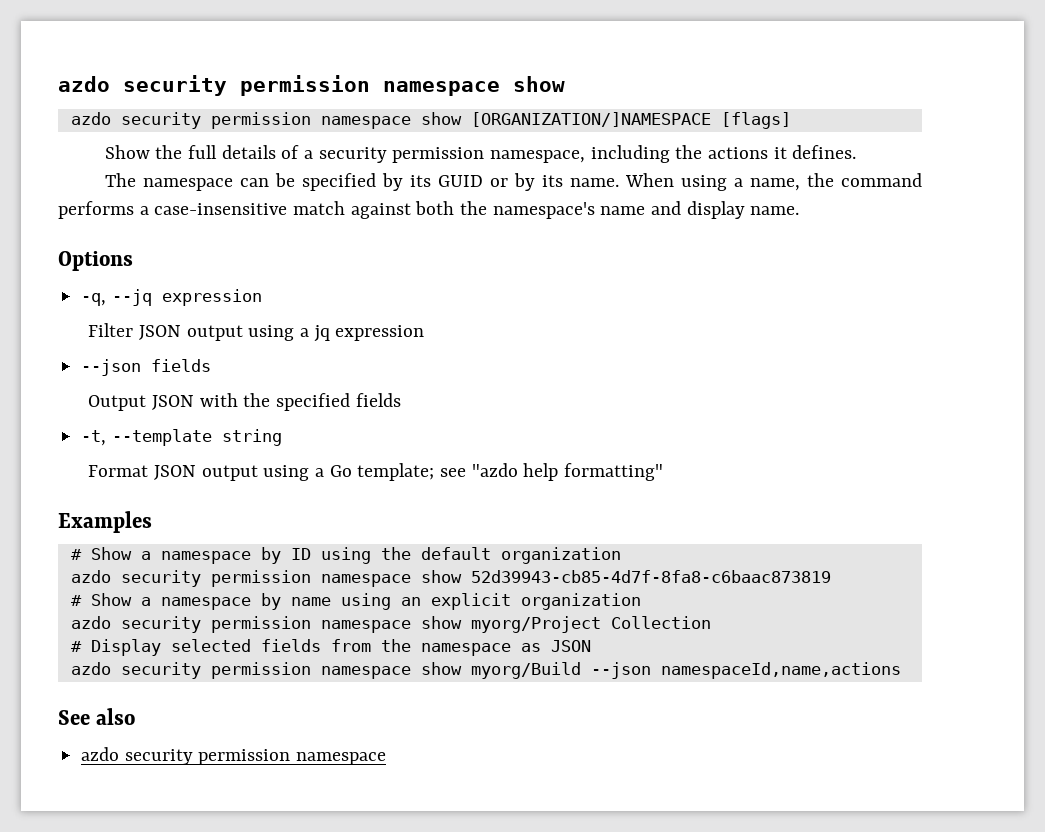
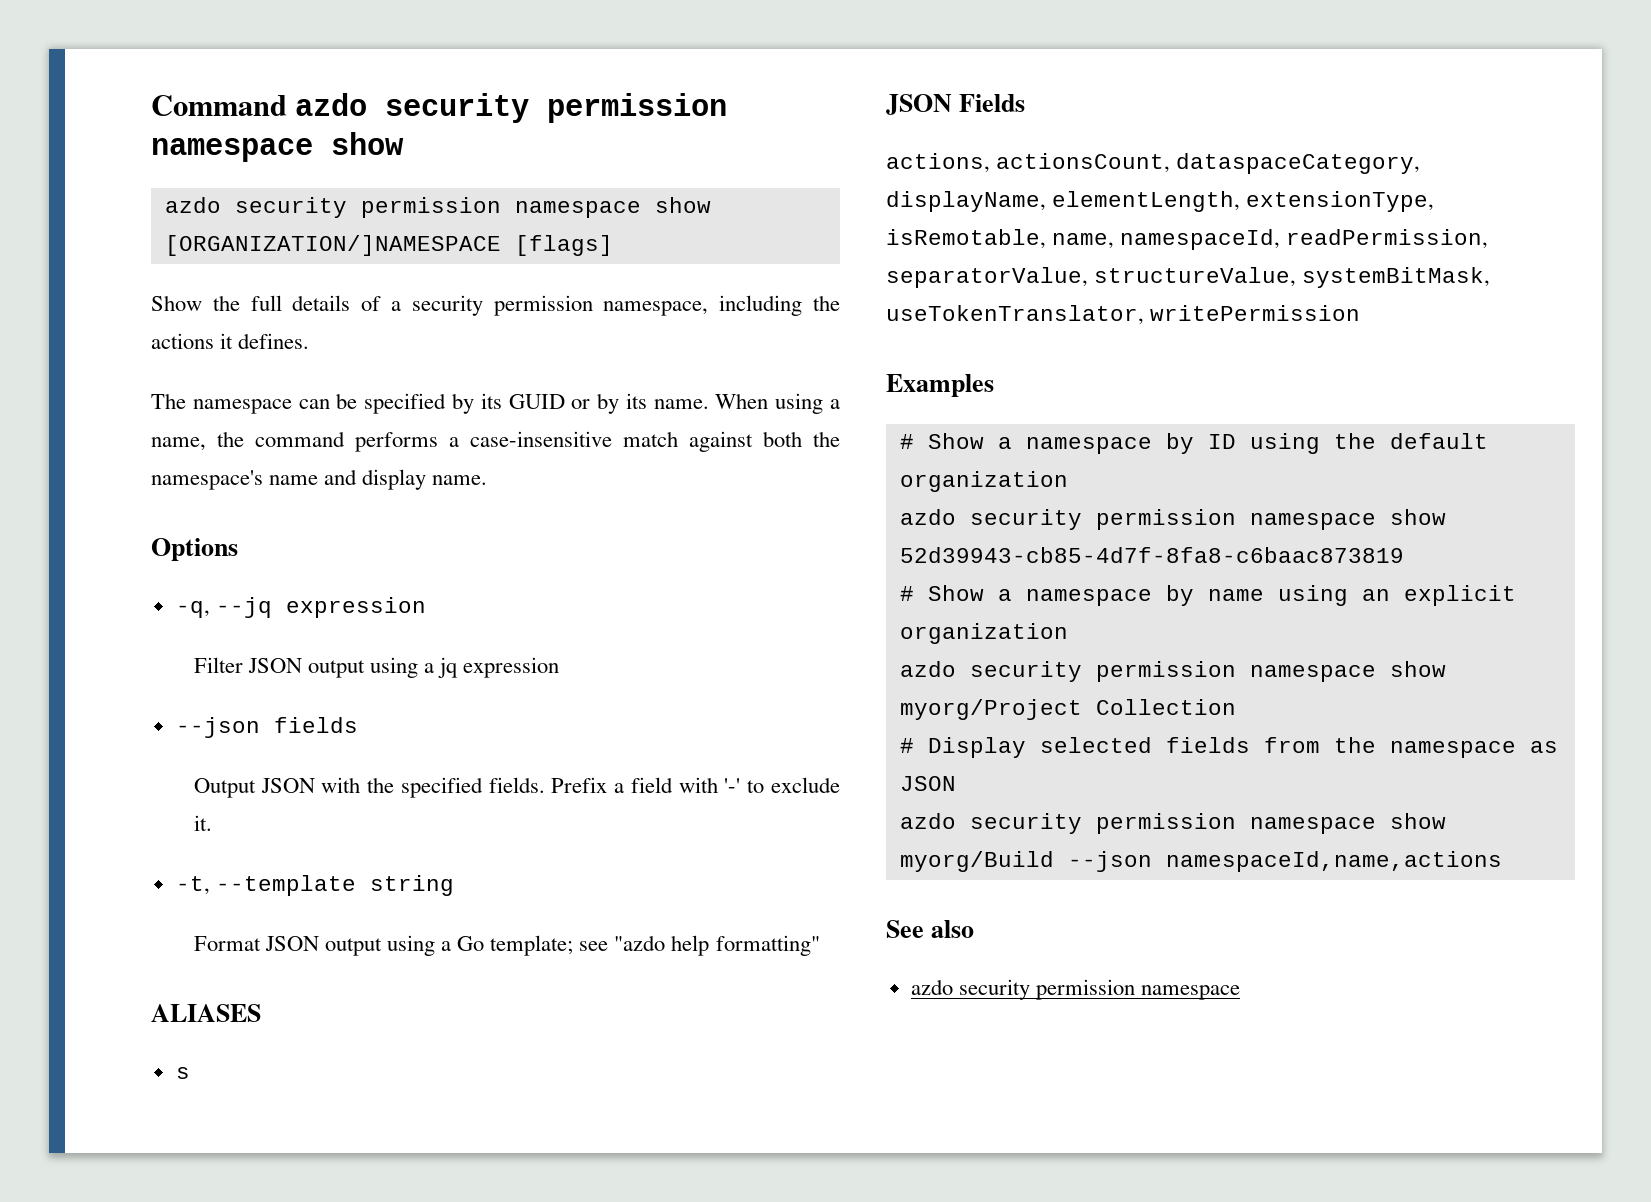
(58, 84) none -> [151,95,287,116] Command
[355,393,401,407] fields -> [488,777,840,793] [193,815,212,831] fields. Prefix a field with '-' to exclude it.
(663, 472) none -> [151,1004,261,1022] [175,1067,190,1079] [886,94,1026,115] [886,153,1421,174] [886,191,1435,212] [886,229,1489,250] [886,267,1491,288] [886,305,1361,325] // ALIASES // s // JSON Fields // actions, actionsCount, dataspaceCategory, displayName, elementLength, extensionType, isRemotable, name, namespaceId, readPermission, separatorValue, structureValue, systemBitMask, useTokenTranslator, writePermission

